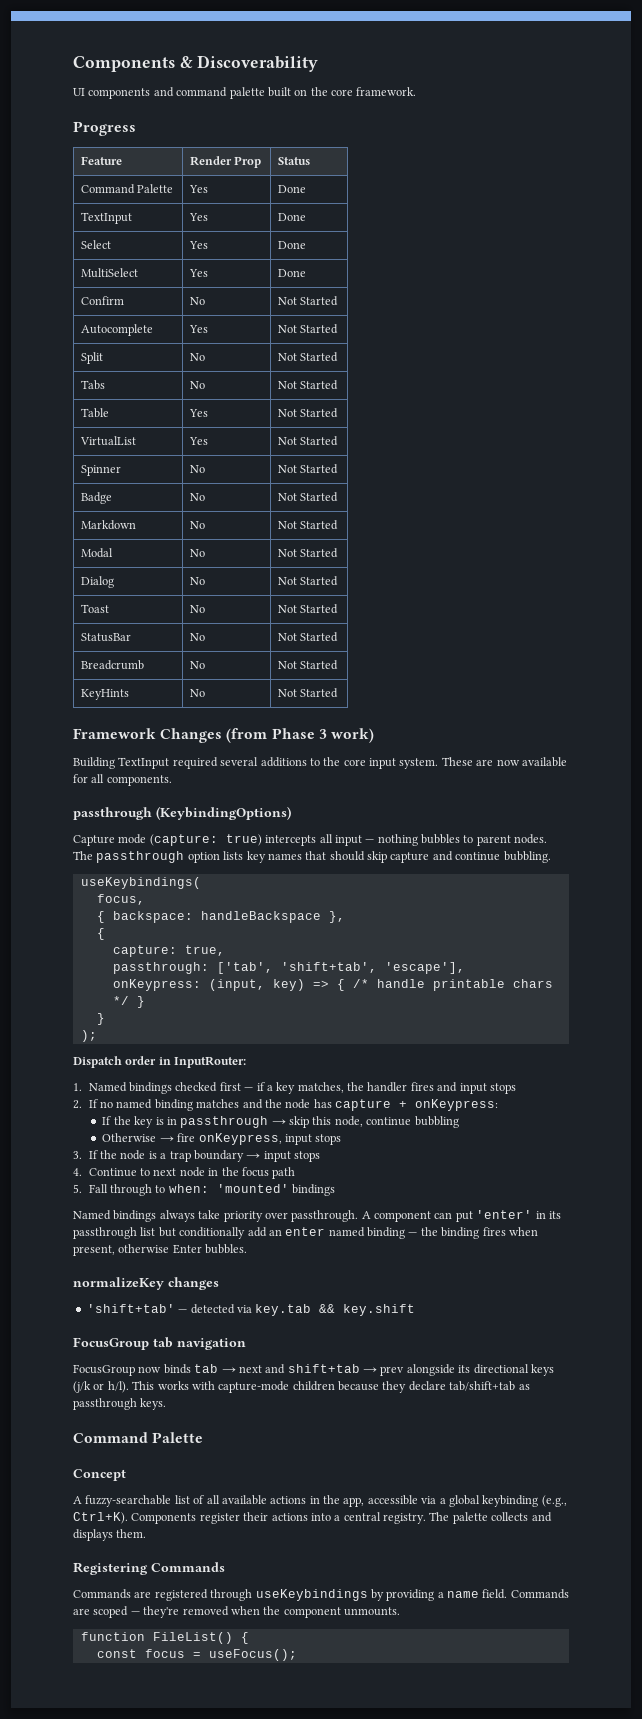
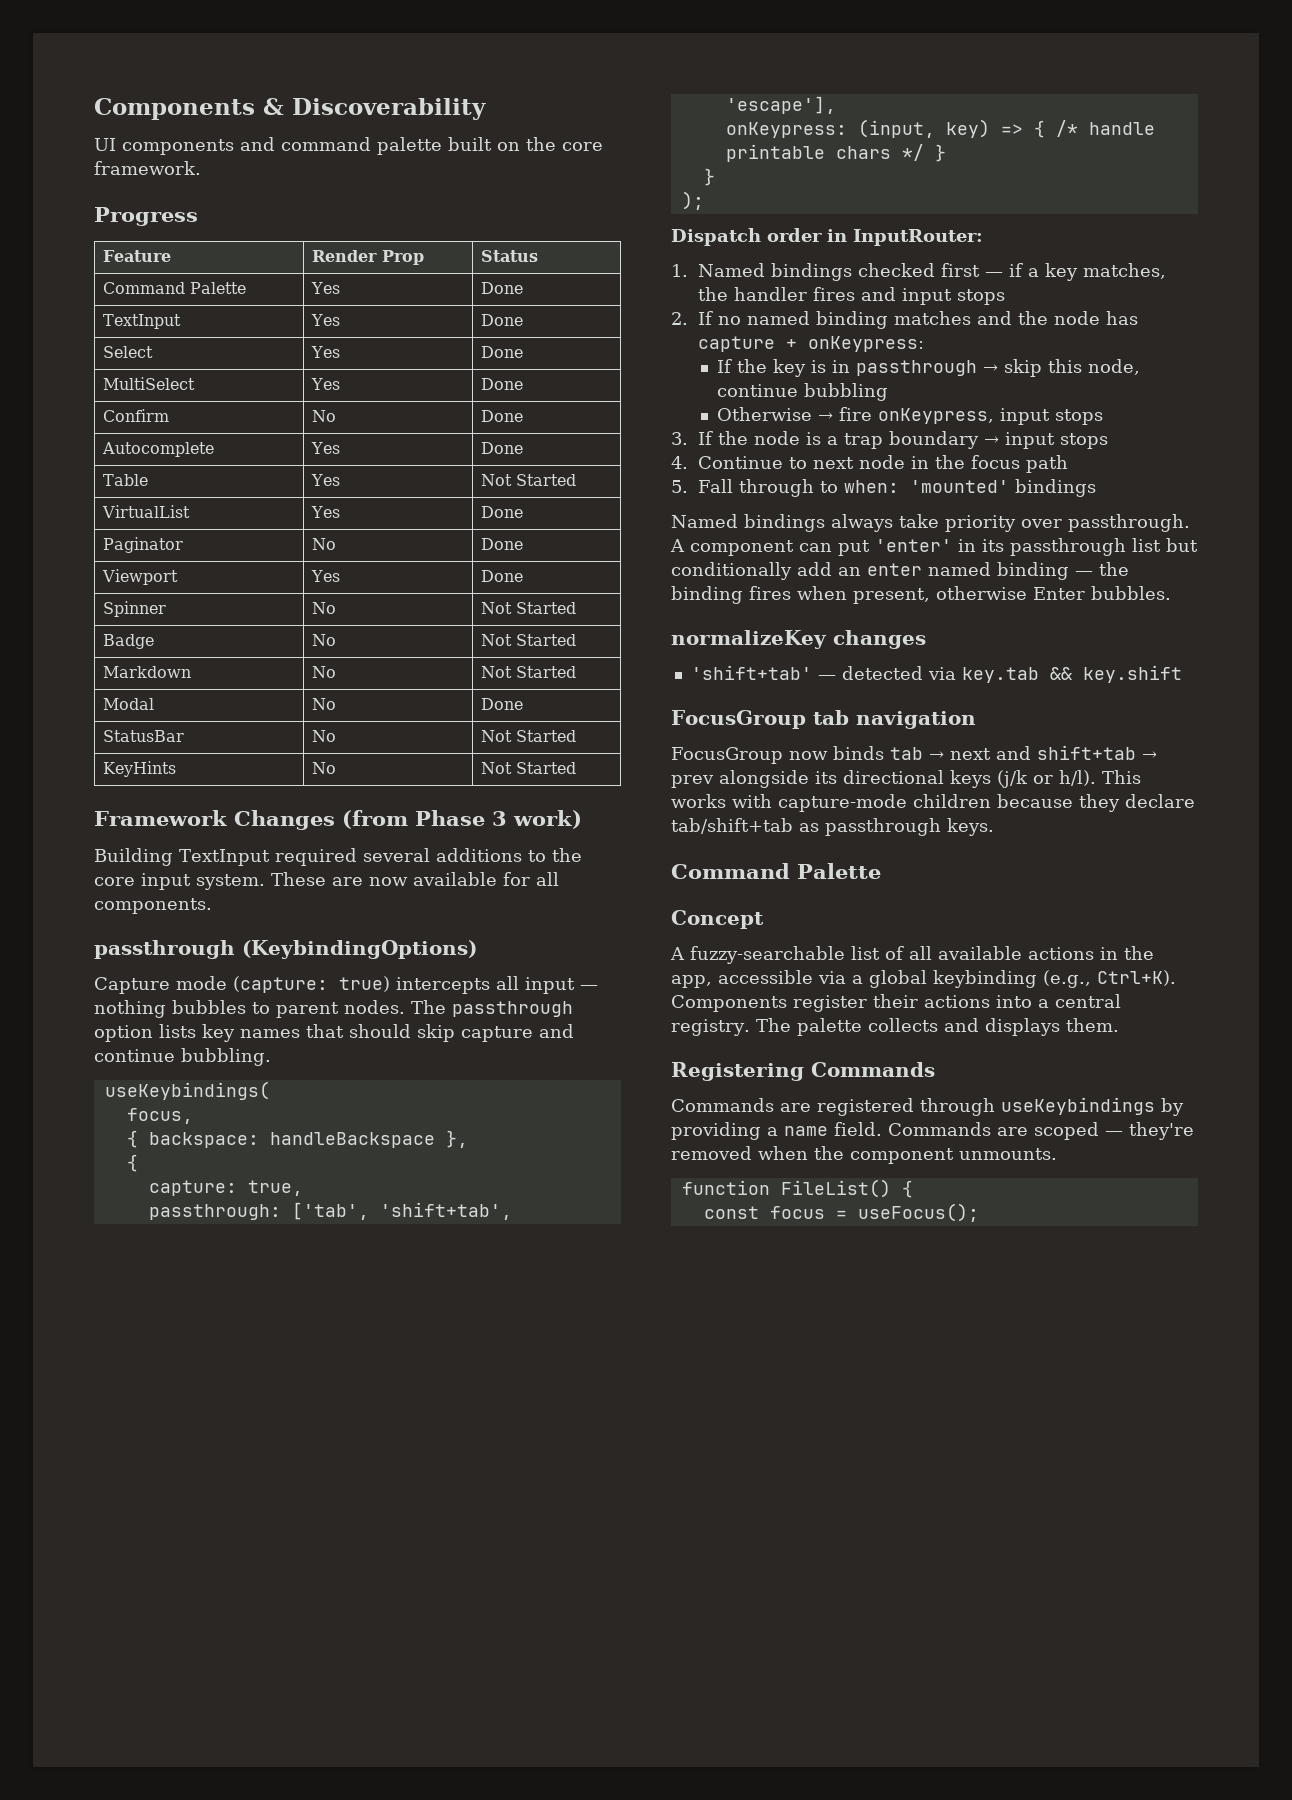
[277,296,338,306] Not Started -> [481,410,524,422] Done
[277,324,338,334] [80,352,103,364] [189,353,205,361] [277,352,338,362] [80,380,105,390] [189,381,205,389] [277,380,338,390] Not Started // Split | No | Not Started // Tabs | No | Not Started -> [481,442,524,454] Done
[277,436,338,446] Not Started -> [481,506,524,518] [103,537,184,553] [312,538,337,550] [481,538,524,550] [102,569,179,585] [311,570,341,582] [481,570,524,582] Done // Paginator | No | Done // Viewport | Yes | Done
[277,548,338,558] [80,576,114,588] [189,577,205,585] [277,576,338,586] [80,604,109,613] [189,605,205,613] [277,604,338,614] Not Started // Dialog | No | Not Started // Toast | No | Not Started -> [481,698,524,710] Done
[80,660,144,670] [189,661,205,669] [277,660,338,670] // Breadcrumb | No | Not Started -> (577, 736) none

